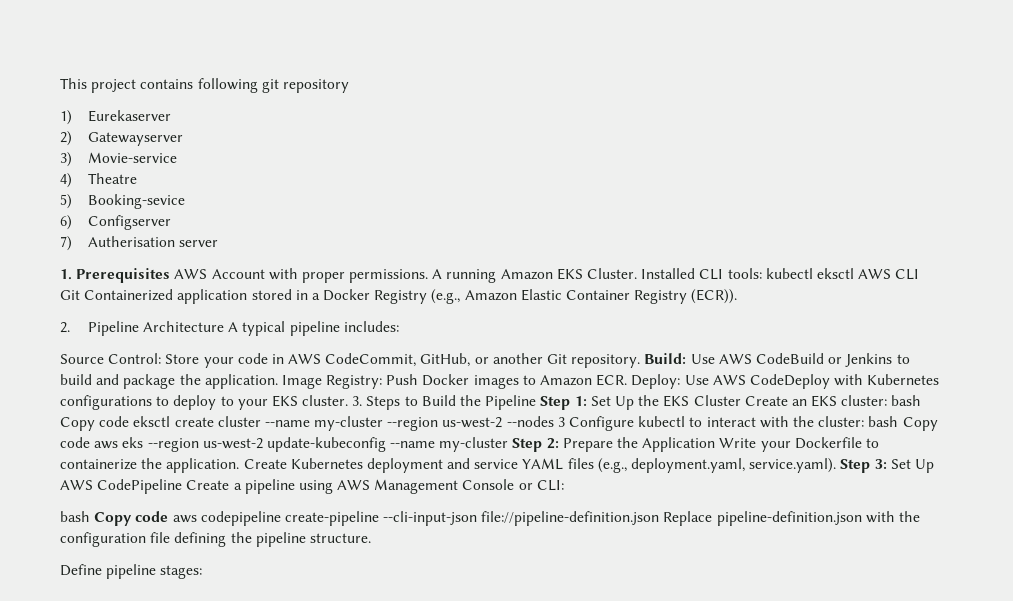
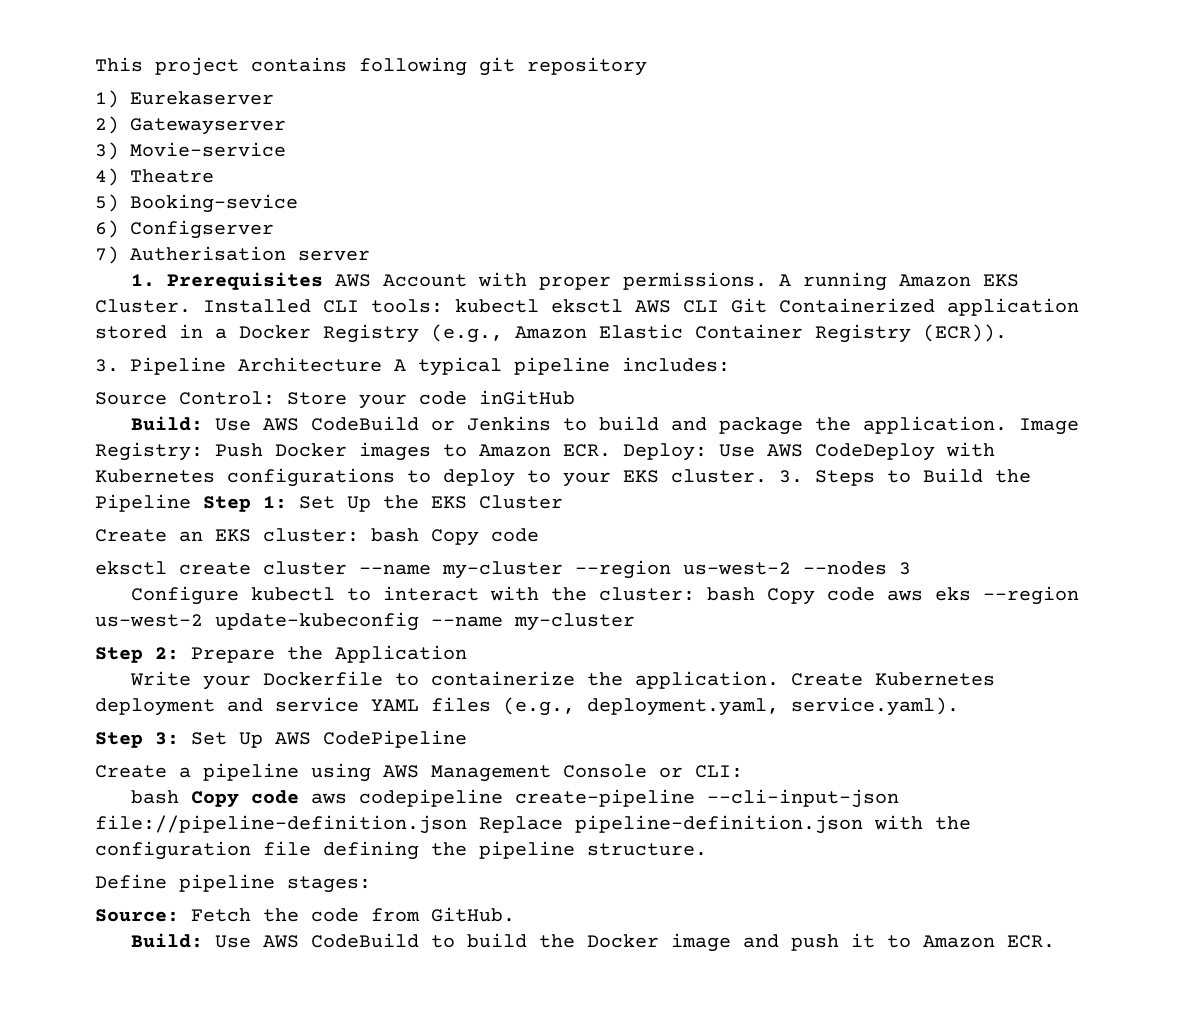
[60,322,70,333] 2. -> [95,359,119,372] 3.
[271,353,641,368] in AWS CodeCommit, GitHub, or another Git repository. -> [479,390,575,405] inGitHub //
(741, 400) none -> (563, 502) //
(130, 421) none -> (539, 535) //
(565, 422) none -> (911, 568) //
(509, 444) none -> (635, 622) //
(716, 444) none -> (467, 654) //
(837, 465) none -> (959, 706) //
(183, 486) none -> (467, 739) //
(203, 572) none -> [95,907,515,922] [131,933,1056,952] // Source: Fetch the code from GitHub. // Build: Use AWS CodeBuild to build the Docker image and push it to Amazon ECR.

